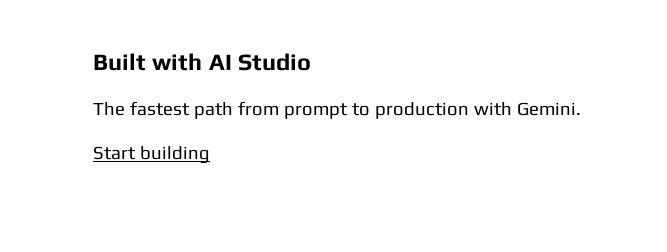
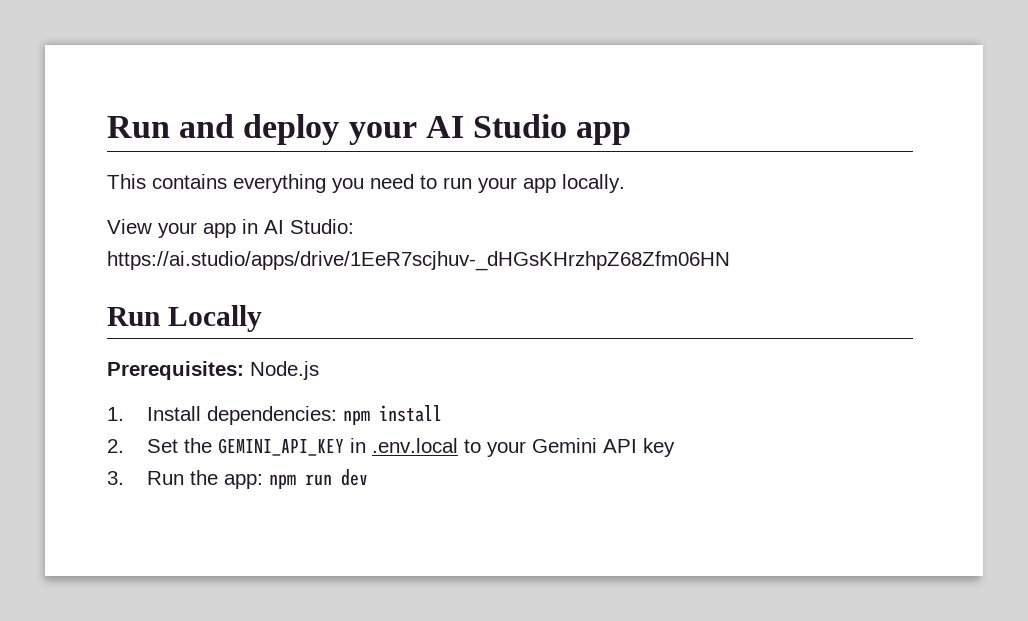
[93,53,312,71] [93,101,581,119] [93,146,210,164] Built with AI Studio // The fastest path from prompt to production with Gemini. // Start building -> [107,114,632,145] [107,174,625,193] [107,219,354,238] [107,251,730,271] [107,305,262,332] [107,361,319,380] [107,405,443,425] [107,438,676,457] [107,469,369,489] Run and deploy your AI Studio app // This contains everything you need to run your app locally. // View your app in AI Studio: https://ai.studio/apps/drive/1EeR7scjhuv-_dHGsKHrzhpZ68Zfm06HN // Run Locally // Prerequisites: Node.js // 1. Install dependencies: npm install // 2. Set the GEMINI_API_KEY in .env.local to your Gemini API key // 3. Run the app: npm run dev

